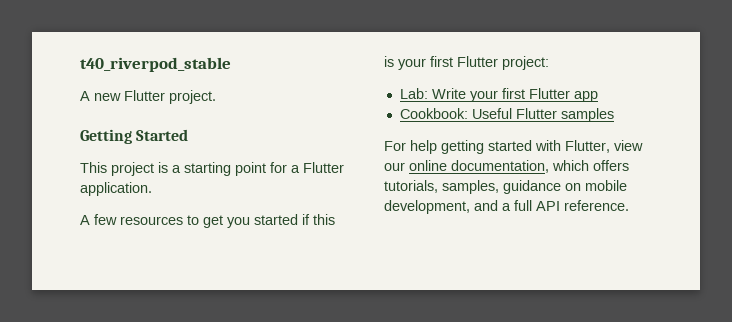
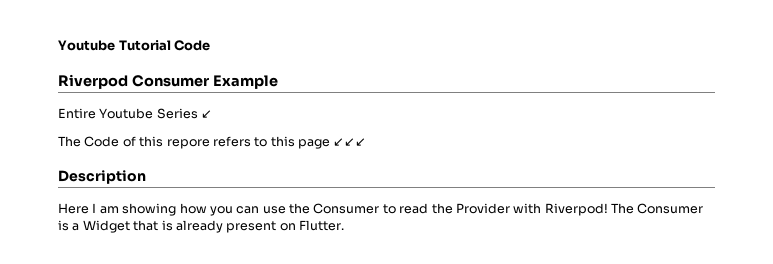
[80,57,231,72] [80,90,216,104] [80,129,189,144] [80,162,344,176] [80,182,152,196] [80,214,335,228] [384,56,549,70] [399,88,598,102] [399,108,614,122] [384,140,643,154] [384,160,629,173] [384,180,627,194] [384,200,629,214] t40_riverpod_stable // A new Flutter project. // Getting Started // This project is a starting point for a Flutter application. // A few resources to get you started if this is your first Flutter project: // Lab: Write your first Flutter app // Cookbook: Useful Flutter samples // For help getting started with Flutter, view our online documentation, which offers tutorials, samples, guidance on mobile development, and a full API reference. -> [58,40,211,51] [58,74,278,89] [58,108,213,119] [58,136,367,149] [58,170,146,184] [58,203,704,216] [58,220,344,233] Youtube Tutorial Code // Riverpod Consumer Example // Entire Youtube Series ↙ // The Code of this repore refers to this page ↙↙↙ // Description // Here I am showing how you can use the Consumer to read the Provider with Riverpod! The Consumer is a Widget that is already present on Flutter.

